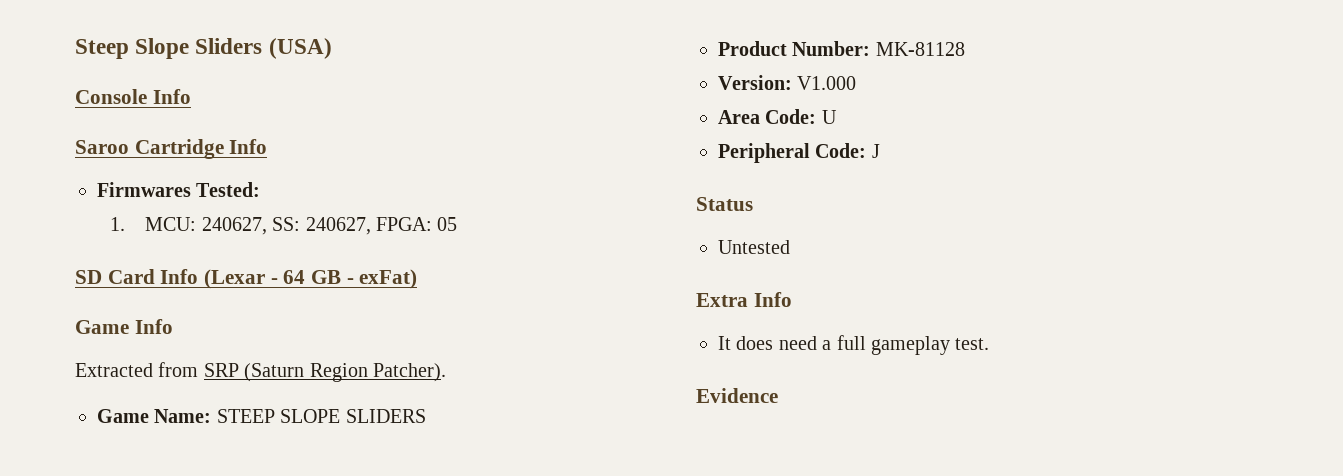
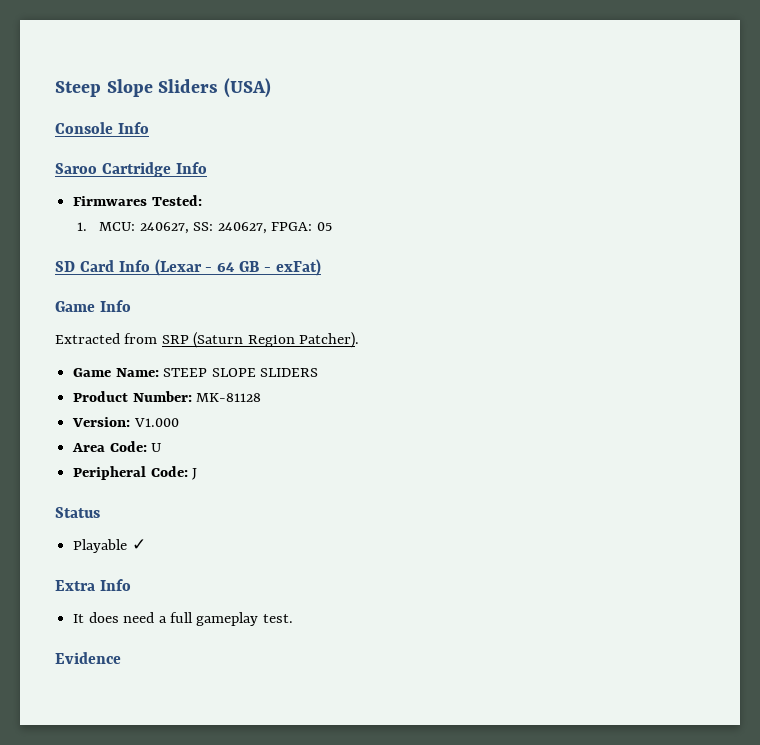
[718,240,790,254] Untested -> [73,539,146,553] Playable ✓

